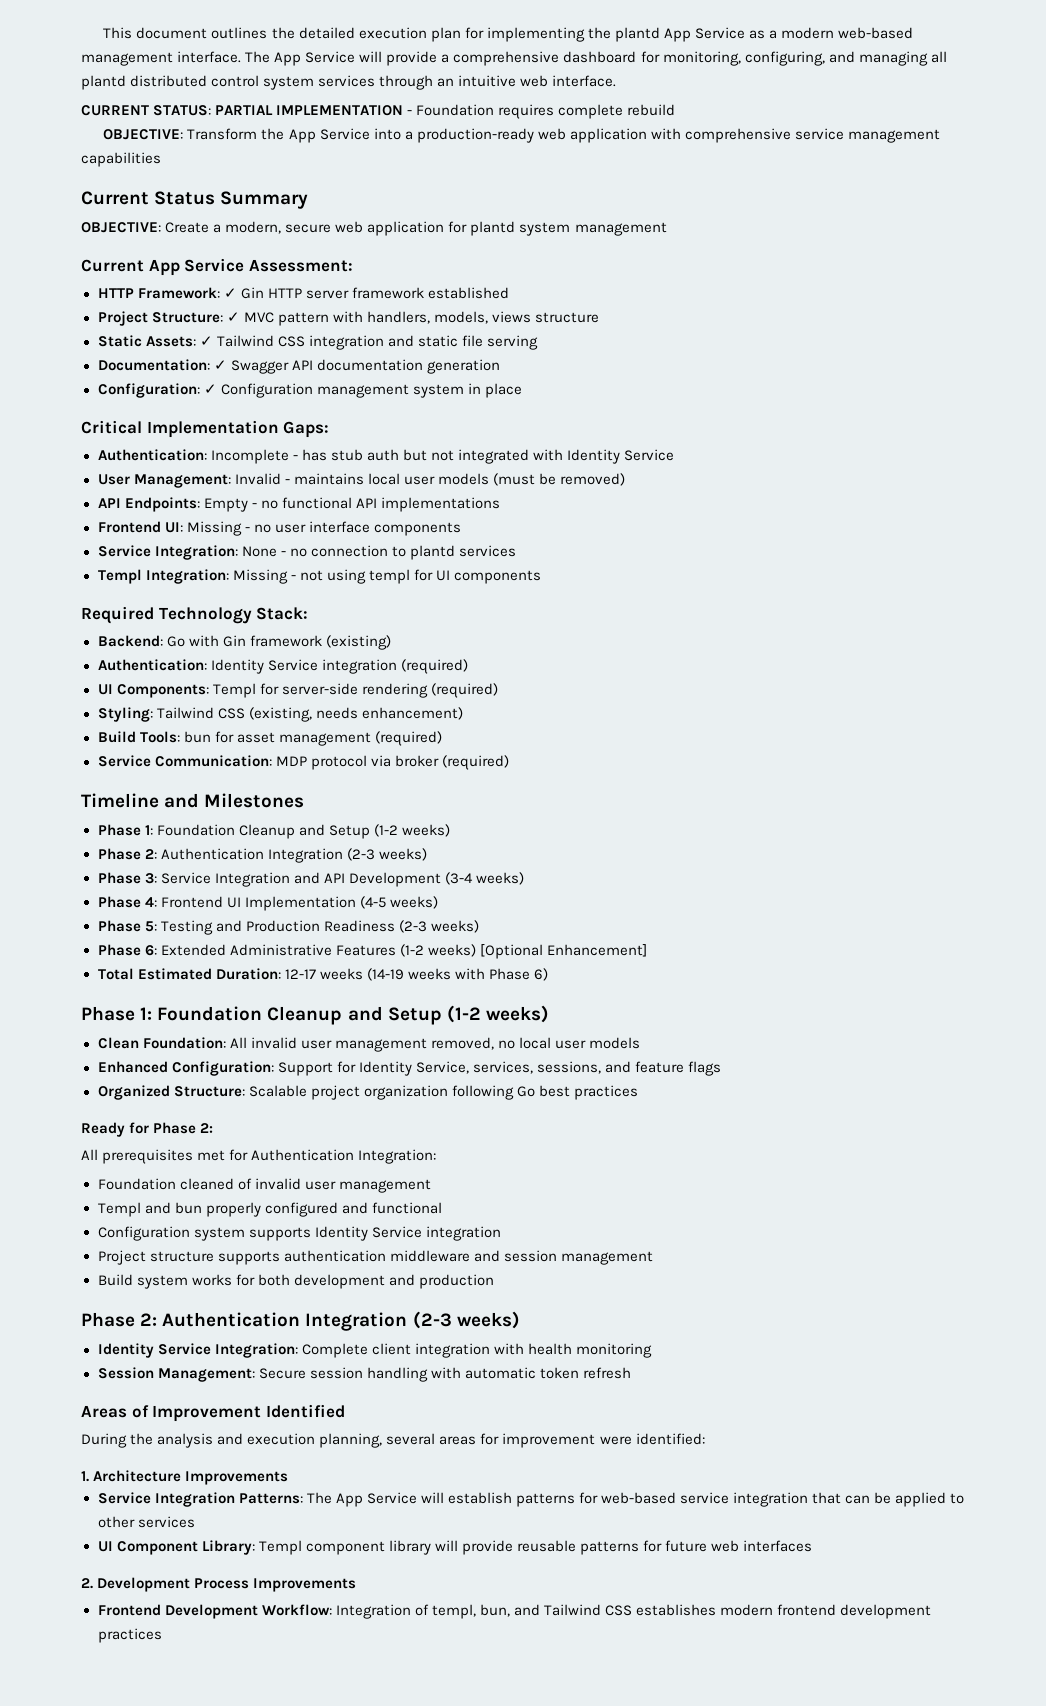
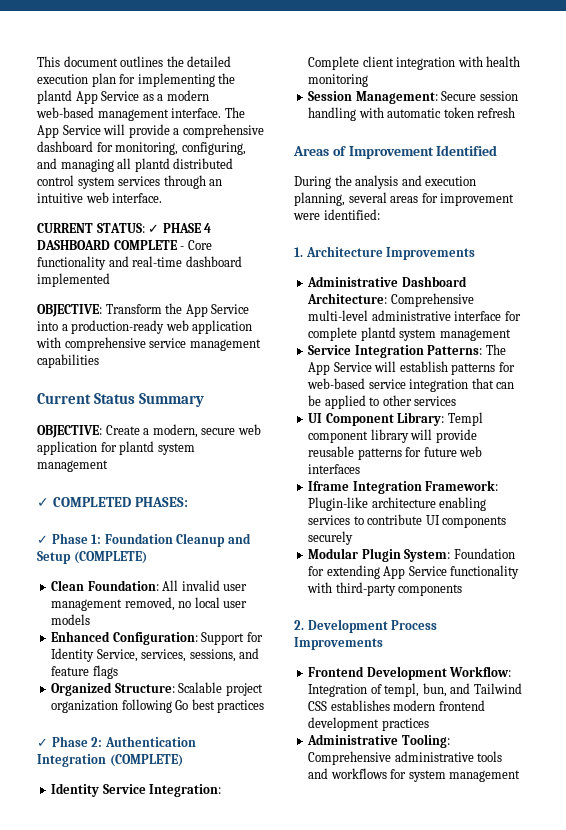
[215,104,676,119] PARTIAL IMPLEMENTATION - Foundation requires complete rebuild -> [148,223,212,233] [37,240,212,250] [37,256,242,270] [37,273,110,287] ✓ PHASE 4 DASHBOARD COMPLETE - Core functionality and real-time dashboard implemented
[81,258,353,276] [97,287,509,299] [97,311,599,326] [97,335,538,350] [97,359,500,374] [97,383,522,398] [81,420,330,438] [97,449,675,464] [97,473,626,488] [97,497,500,512] [97,521,461,536] [97,545,516,560] [97,569,541,584] [81,606,309,624] [97,635,391,650] [97,659,468,674] [97,683,498,698] [97,707,463,722] [97,731,442,746] [97,755,509,770] [81,793,305,808] [97,824,450,839] [97,848,427,863] [97,872,524,887] [97,896,438,911] [97,920,479,935] [97,944,647,959] [97,968,548,981] [81,1005,549,1025] Current App Service Assessment: // HTTP Framework: ✓ Gin HTTP server framework established // Project Structure: ✓ MVC pattern with handlers, models, views structure // Static Assets: ✓ Tailwind CSS integration and static file serving // Documentation: ✓ Swagger API documentation generation // Configuration: ✓ Configuration management system in place // Critical Implementation Gaps: // Authentication: Incomplete - has stub auth but not integrated with Identity Service // User Management: Invalid - maintains local user models (must be removed) // API Endpoints: Empty - no functional API implementations // Frontend UI: Missing - no user interface components // Service Integration: None - no connection to plantd services // Templ Integration: Missing - not using templ for UI components // Required Technology Stack: // Backend: Go with Gin framework (existing) // Authentication: Identity Service integration (required) // UI Components: Templ for server-side rendering (required) // Styling: Tailwind CSS (existing, needs enhancement) // Build Tools: bun for asset management (required) // Service Communication: MDP protocol via broker (required) // Timeline and Milestones // Phase 1: Foundation Cleanup and Setup (1-2 weeks) // Phase 2: Authentication Integration (2-3 weeks) // Phase 3: Service Integration and API Development (3-4 weeks) // Phase 4: Frontend UI Implementation (4-5 weeks) // Phase 5: Testing and Production Readiness (2-3 weeks) // Phase 6: Extended Administrative Features (1-2 weeks) [Optional Enhancement] // Total Estimated Duration: 12-17 weeks (14-19 weeks with Phase 6) // Phase 1: Foundation Cleanup and Setup (1-2 weeks) -> [37,497,188,507] [37,533,251,547] [37,551,147,564] ✓ COMPLETED PHASES: // ✓ Phase 1: Foundation Cleanup and Setup (COMPLETE)
[81,1122,214,1137] [81,1149,437,1164] [97,1178,431,1193] [97,1202,442,1217] [97,1226,501,1241] [97,1250,653,1265] [97,1274,494,1289] [81,1311,520,1331] Ready for Phase 2: // All prerequisites met for Authentication Integration: // Foundation cleaned of invalid user management // Templ and bun properly configured and functional // Configuration system supports Identity Service integration // Project structure supports authentication middleware and session management // Build system works for both development and production // Phase 2: Authentication Integration (2-3 weeks) -> [37,736,196,747] [37,754,183,767] ✓ Phase 2: Authentication Integration (COMPLETE)
(289, 1478) none -> [307,276,467,287] [307,293,474,307] [308,310,521,321] [308,327,511,341] // Administrative Dashboard Architecture: Comprehensive multi-level administrative interface for complete plantd system management
(813, 1546) none -> [308,480,499,494] [308,497,487,511] [308,514,507,528] [308,531,354,545] [308,548,515,562] [308,565,520,579] [307,582,463,596] // Iframe Integration Framework: Plugin-like architecture enabling services to contribute UI components securely // Modular Plugin System: Foundation for extending App Service functionality with third-party components
(162, 1635) none -> [307,734,450,748] [308,751,503,765] [308,768,521,782] // Administrative Tooling: Comprehensive administrative tools and workflows for system management

